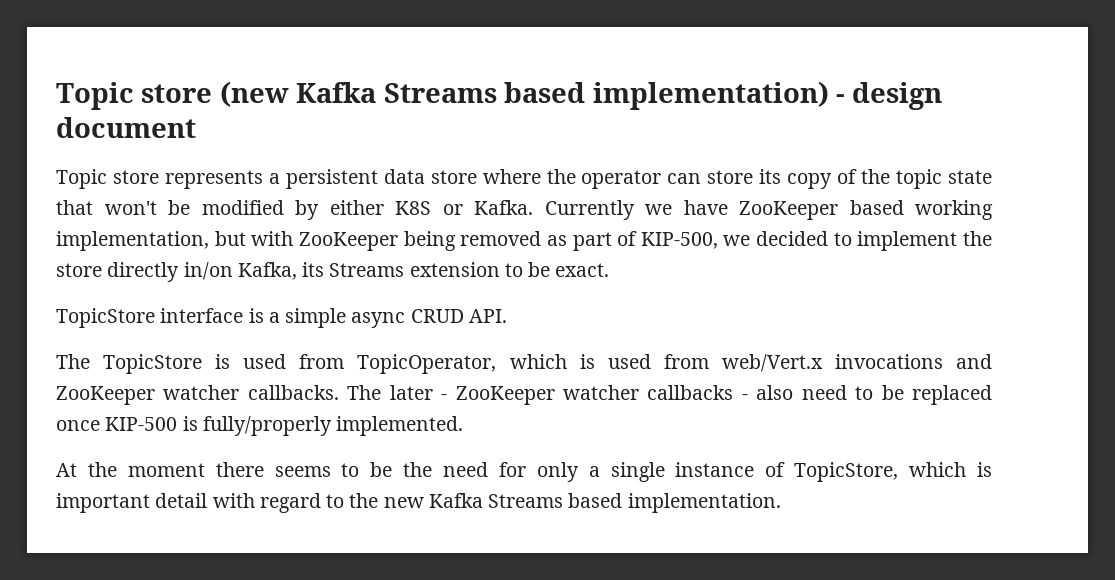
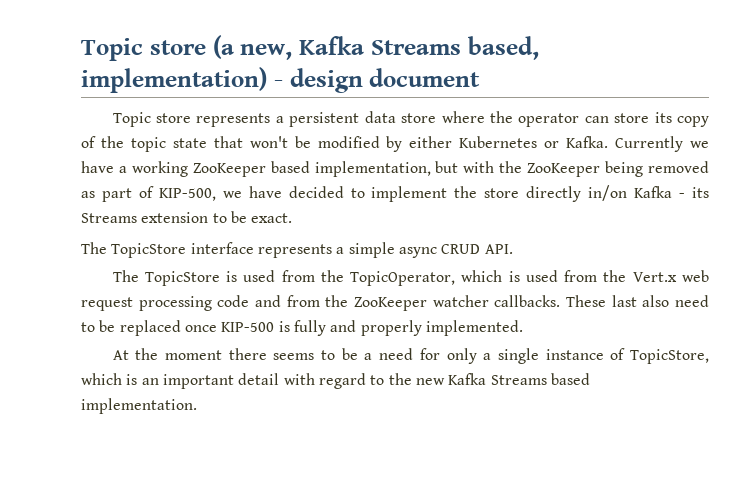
[56,81,586,110] Topic store (new Kafka Streams based -> [81,35,539,61] Topic store (a new, Kafka Streams based,
[395,201,431,215] K8S -> [459,136,538,148] Kubernetes
(728, 207) none -> [118,161,188,177] a working
[915,200,993,220] working -> (310, 167) none
(294, 238) none -> [499,161,523,173] the
(751, 240) none -> [248,186,282,198] have
[237,262,297,280] Kafka, -> [634,186,686,198] Kafka -
(610, 270) none -> [81,242,107,254] The
[248,308,264,323] is -> [257,244,332,258] represents
(345, 361) none -> [320,270,344,282] the
[721,354,993,372] [56,385,748,405] web/Vert.x invocations and ZooKeeper watcher callbacks. The later - ZooKeeper watcher callbacks - -> [603,270,709,282] [81,295,637,311] the Vert.x web request processing code and from the ZooKeeper watcher callbacks. These last
[202,416,332,436] fully/properly -> [293,320,422,336] fully and properly
[403,462,433,477] the -> [364,353,373,360] a
(992, 469) none -> [141,378,159,385] an

